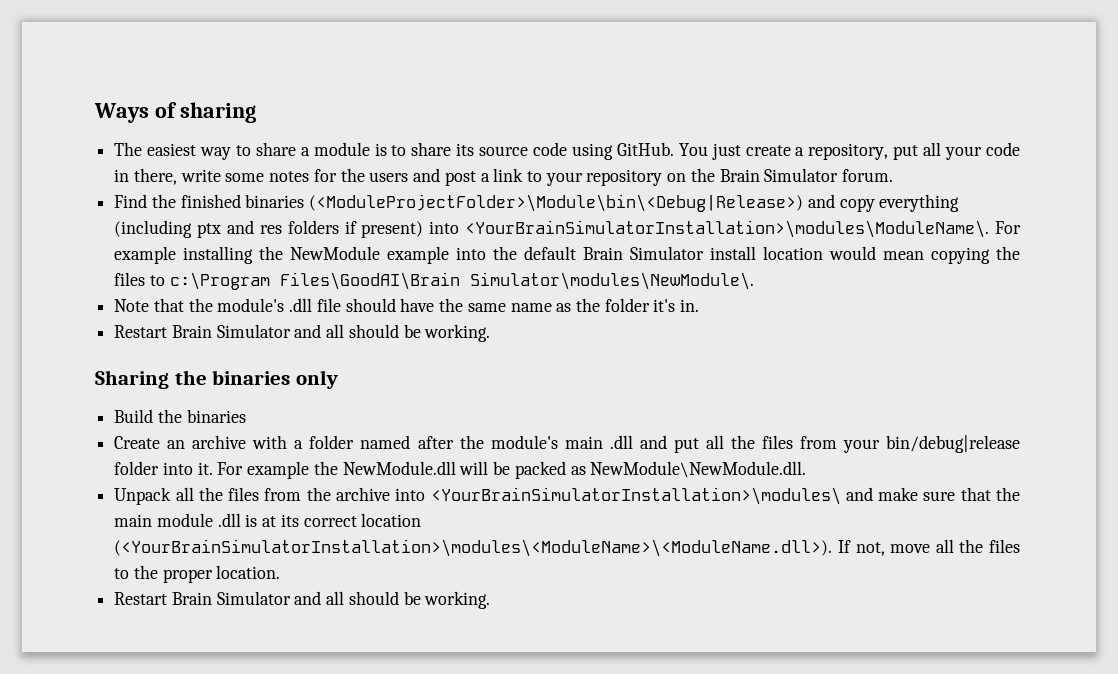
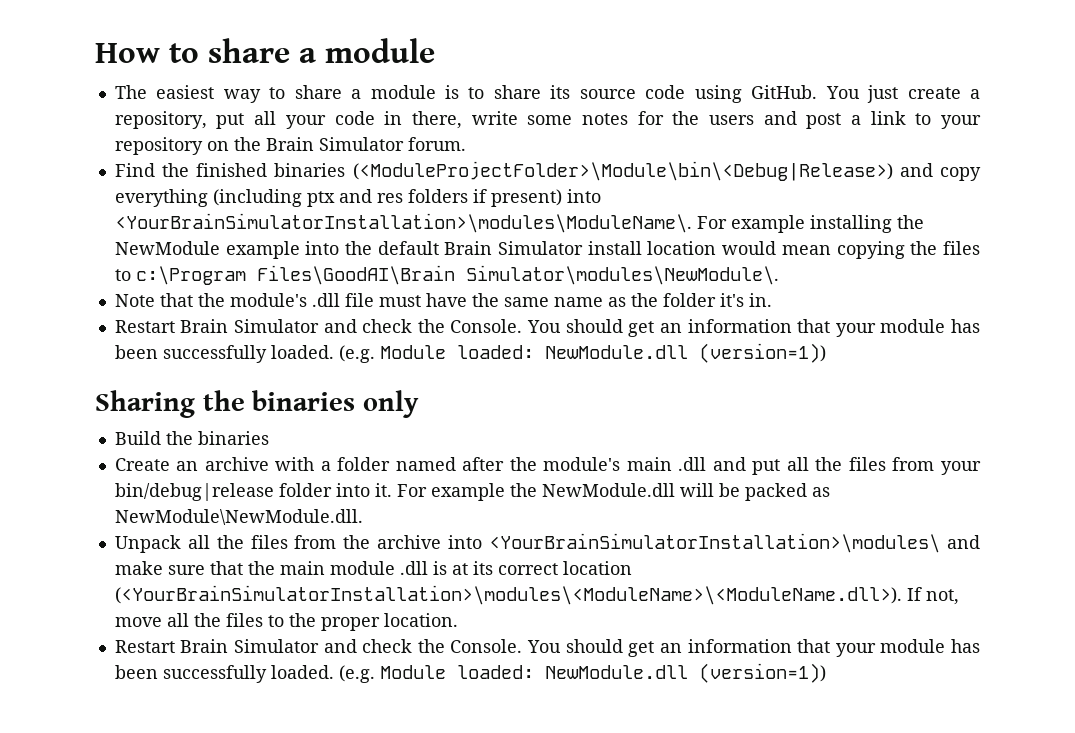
[94,102,256,123] Ways of sharing -> [95,38,435,63] How to share a module
[345,298,396,312] should -> [378,295,421,307] must
[326,324,491,342] all should be working. -> [362,319,981,337] [114,343,826,363] check the Console. You should get an information that your module has been successfully loaded. (e.g. Module loaded: NewModule.dll (version=1))
[326,591,491,609] all should be working. -> [362,639,981,657] [114,663,826,683] check the Console. You should get an information that your module has been successfully loaded. (e.g. Module loaded: NewModule.dll (version=1))

